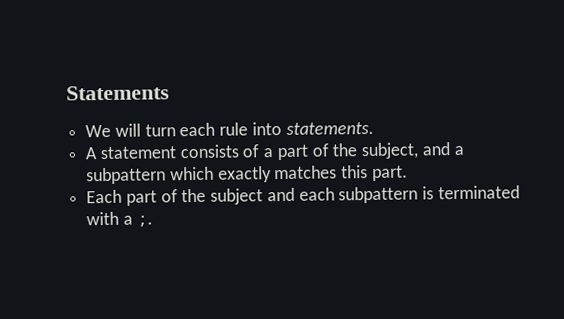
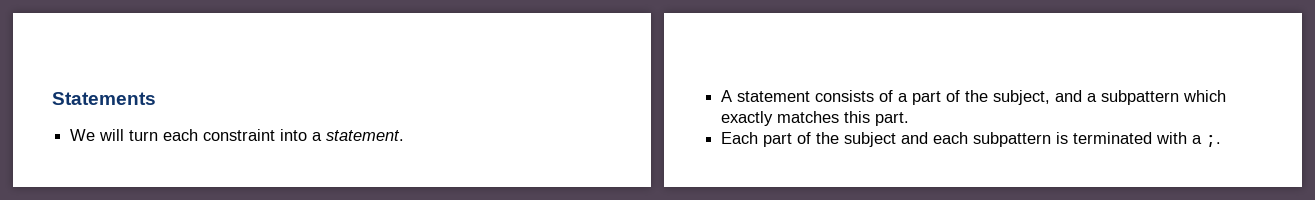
[219,121,374,136] rule into statements. -> [203,129,405,141] constraint into a statement.

